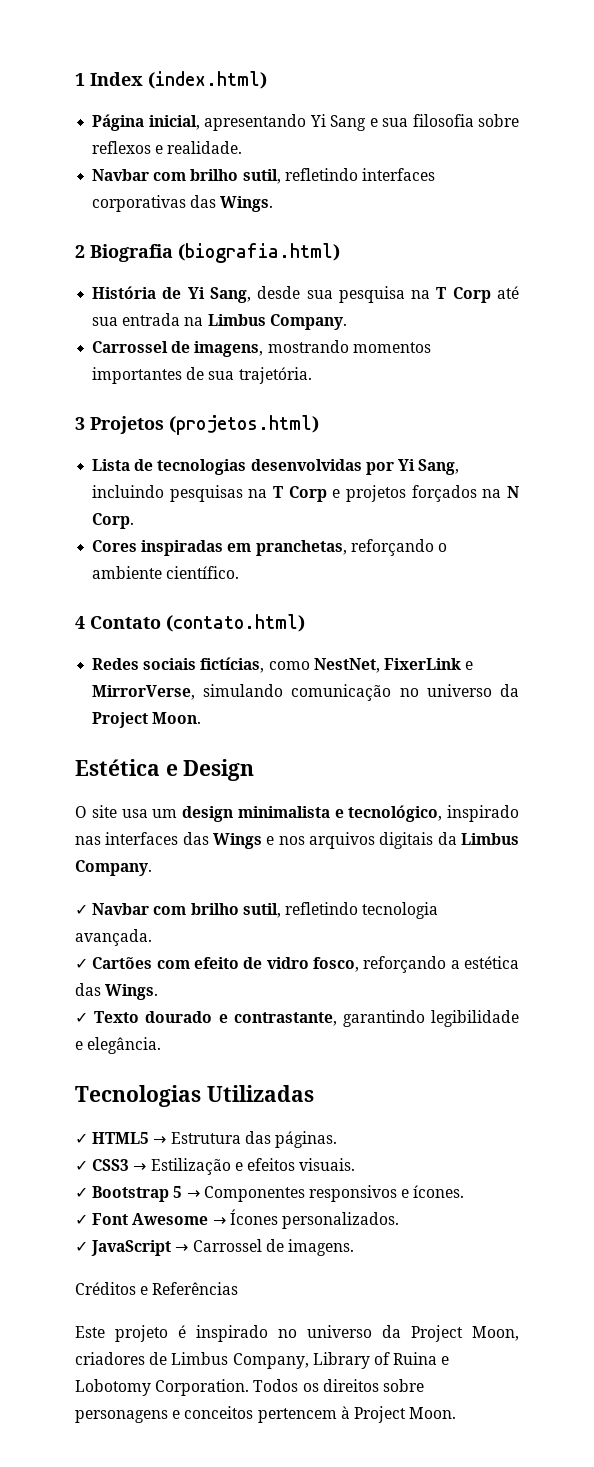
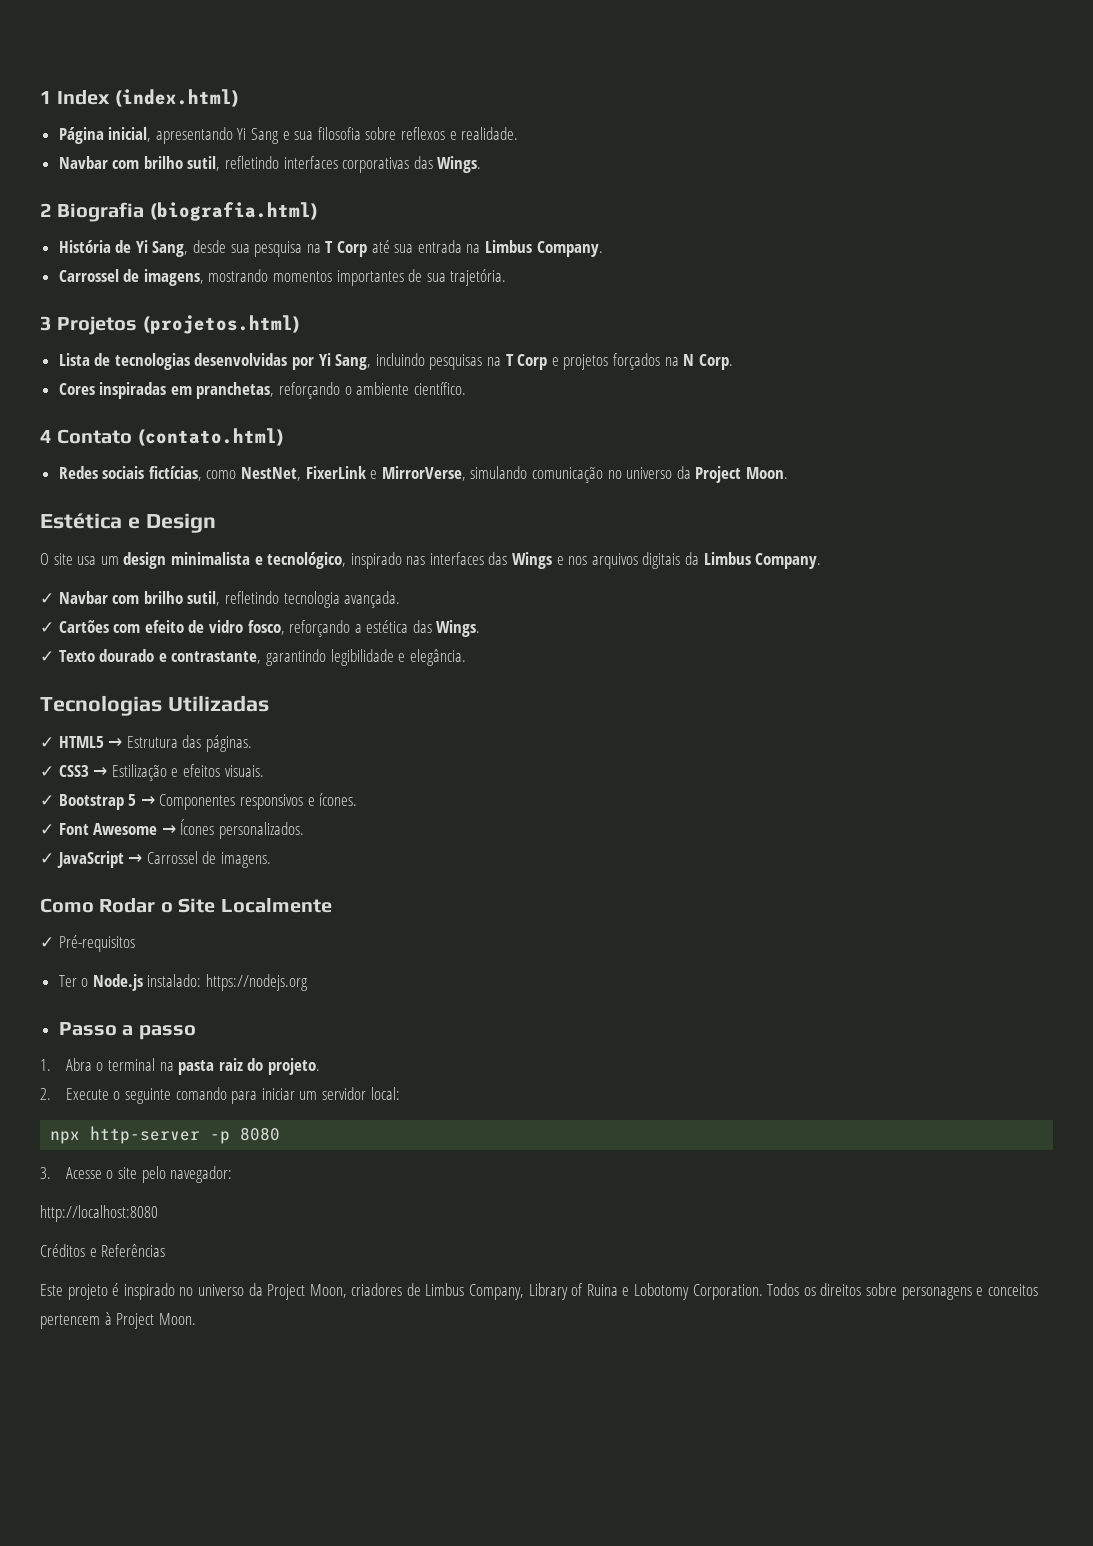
(354, 1247) none -> [40,898,332,913] [40,935,135,952] [58,974,309,991] [58,1022,196,1040] [40,1058,320,1075] [40,1087,400,1104] [50,1126,281,1144] [40,1166,233,1183] [40,1205,158,1222] // Como Rodar o Site Localmente // ✓ Pré-requisitos // Ter o Node.js instalado: https://nodejs.org // Passo a passo // 1. Abra o terminal na pasta raiz do projeto. // 2. Execute o seguinte comando para iniciar um servidor local: // npx http-server -p 8080 // 3. Acesse o site pelo navegador: // http://localhost:8080

